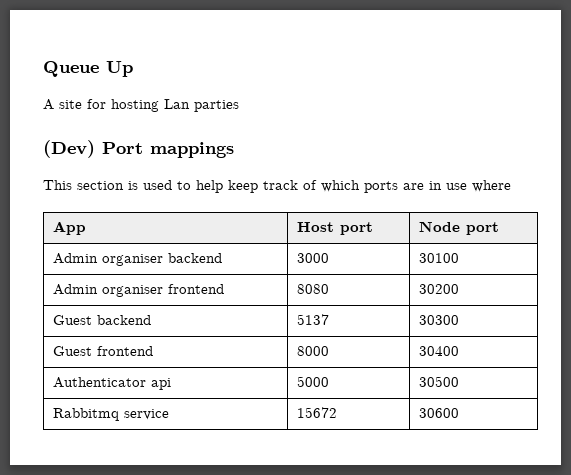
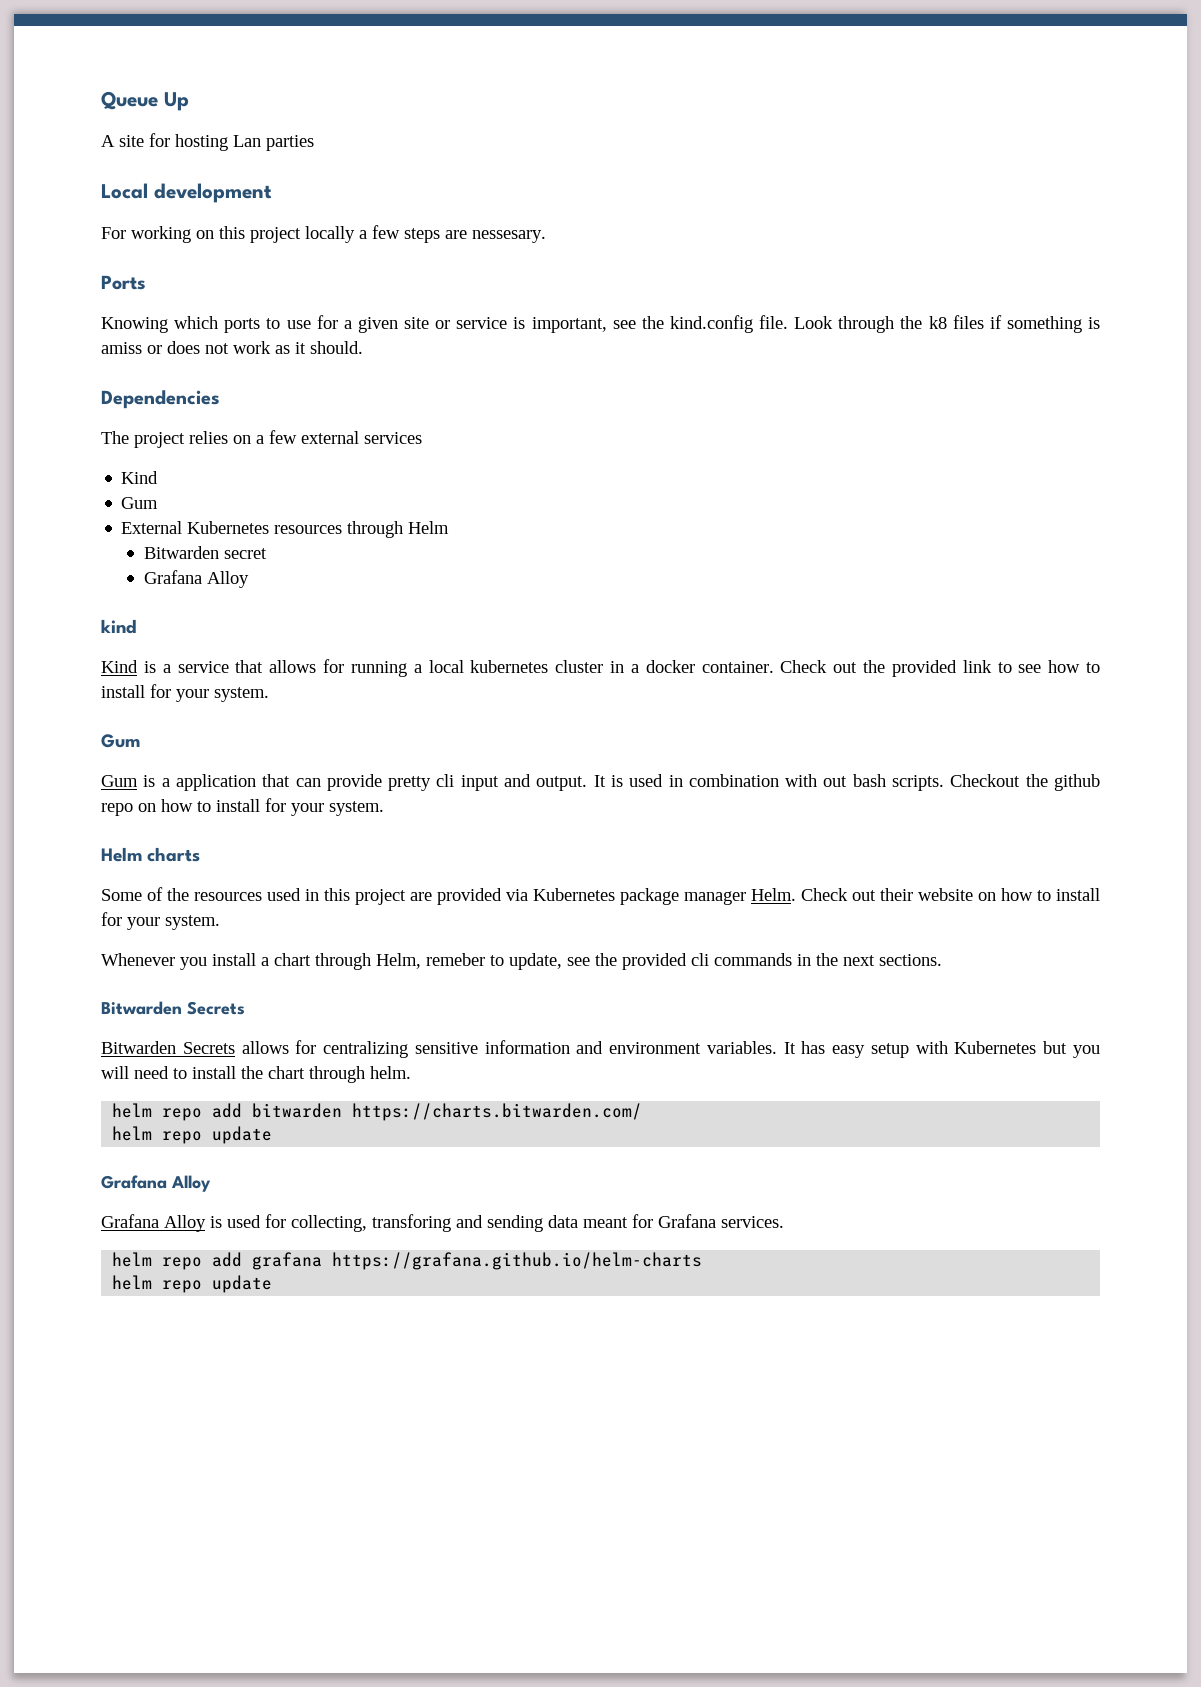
[43,140,234,158] [43,180,511,193] [53,221,87,235] [297,222,374,235] [419,221,500,235] [53,253,223,266] [297,253,330,263] [419,253,460,263] [53,284,225,297] [297,284,330,294] [419,284,460,294] [53,315,152,325] [297,314,330,325] [419,315,460,325] [53,346,154,356] [297,346,330,356] [419,346,460,356] [53,377,172,390] [297,376,330,387] [419,376,460,387] [53,408,170,421] [297,407,338,418] [419,408,460,418] (Dev) Port mappings // This section is used to help keep track of which ports are in use where // App | Host port | Node port // Admin organiser backend | 3000 | 30100 // Admin organiser frontend | 8080 | 30200 // Guest backend | 5137 | 30300 // Guest frontend | 8000 | 30400 // Authenticator api | 5000 | 30500 // Rabbitmq service | 15672 | 30600 -> [101,183,272,203] [101,225,546,243] [101,275,146,290] [101,315,1100,333] [101,341,363,354] [101,390,220,409] [101,430,422,448] [121,471,159,484] [121,497,159,509] [121,521,450,538] [143,546,267,559] [143,570,249,588] [101,619,137,634] [101,659,1101,677] [101,684,269,702] [101,734,140,748] [101,774,1101,791] [101,798,384,816] [101,847,201,862] [101,887,1100,905] [101,912,220,930] [101,953,942,970] [101,1001,245,1015] [101,1040,1100,1058] [101,1066,411,1083] [112,1103,643,1121] [112,1126,273,1144] [101,1175,211,1192] [101,1214,784,1232] [112,1252,703,1270] [112,1275,273,1293] Local development // For working on this project locally a few steps are nessesary. // Ports // Knowing which ports to use for a given site or service is important, see the kind.config file. Look through the k8 files if something is amiss or does not work as it should. // Dependencies // The project relies on a few external services // Kind // Gum // External Kubernetes resources through Helm // Bitwarden secret // Grafana Alloy // kind // Kind is a service that allows for running a local kubernetes cluster in a docker container. Check out the provided link to see how to install for your system. // Gum // Gum is a application that can provide pretty cli input and output. It is used in combination with out bash scripts. Checkout the github repo on how to install for your system. // Helm charts // Some of the resources used in this project are provided via Kubernetes package manager Helm. Check out their website on how to install for your system. // Whenever you install a chart through Helm, remeber to update, see the provided cli commands in the next sections. // Bitwarden Secrets // Bitwarden Secrets allows for centralizing sensitive information and environment variables. It has easy setup with Kubernetes but you will need to install the chart through helm. // helm repo add bitwarden https://charts.bitwarden.com/ // helm repo update // Grafana Alloy // Grafana Alloy is used for collecting, transforing and sending data meant for Grafana services. // helm repo add grafana https://grafana.github.io/helm-charts // helm repo update

